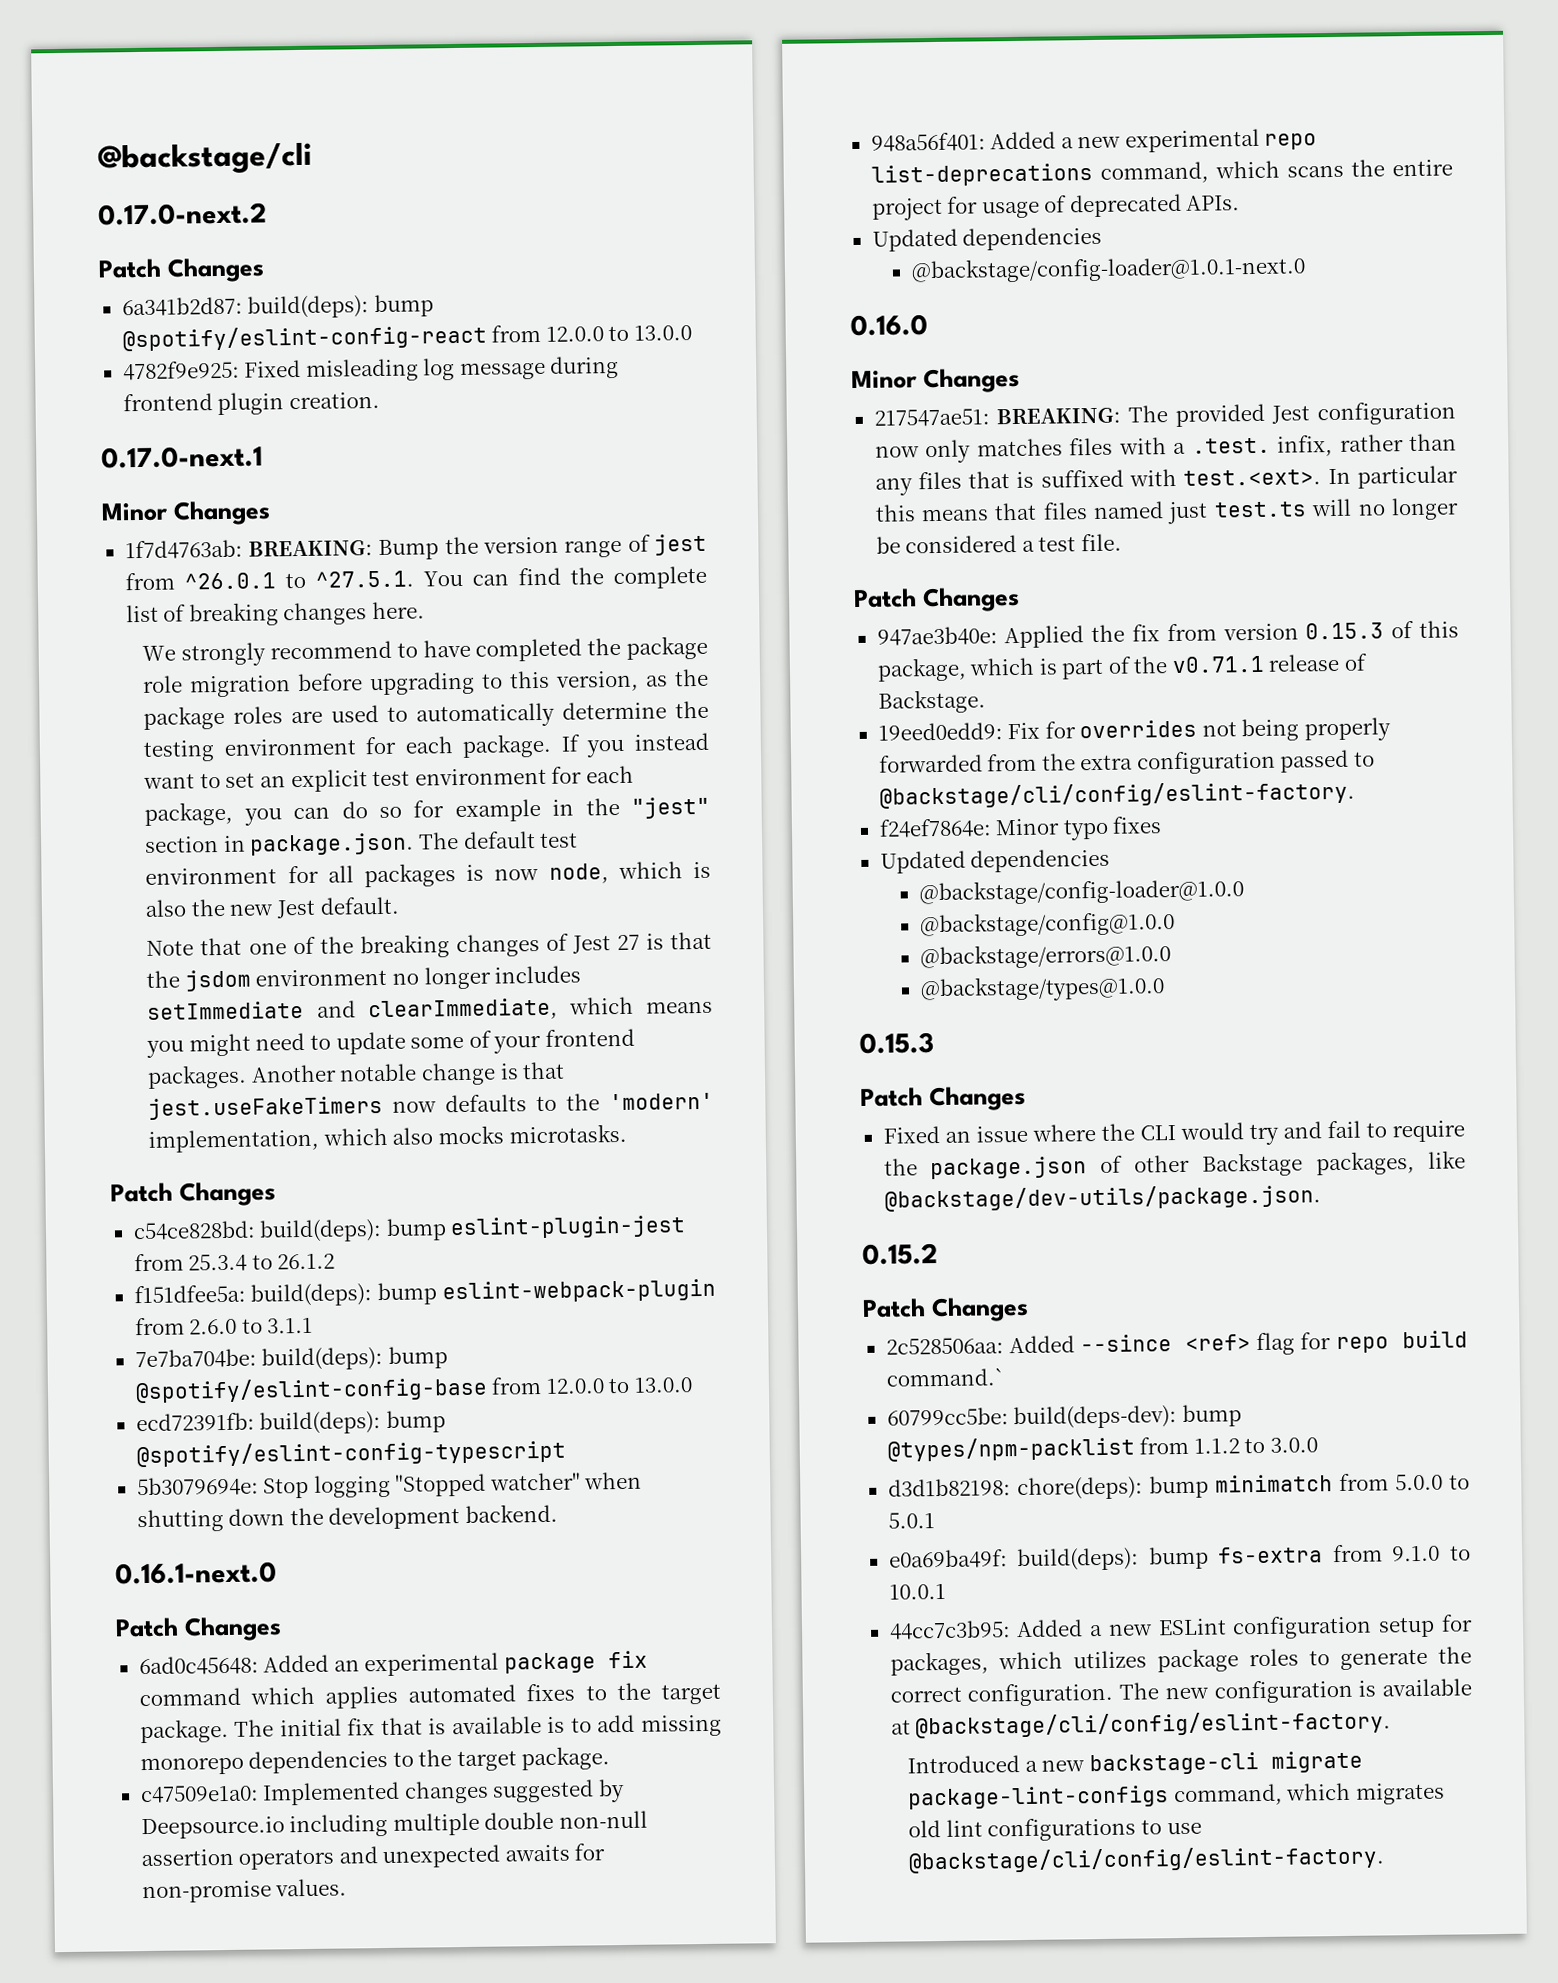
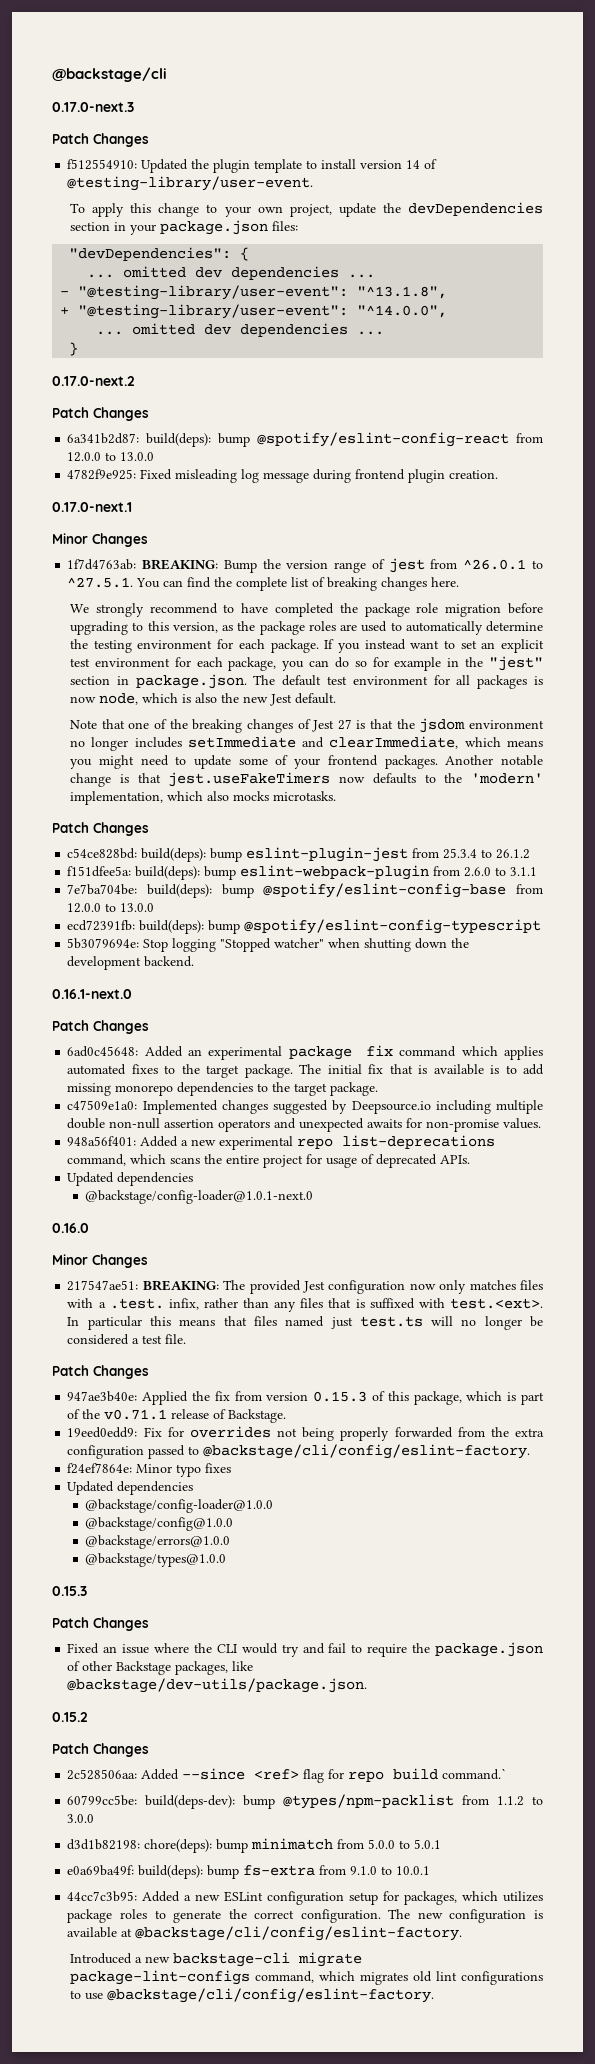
(312, 158) none -> [52,102,134,112] [52,133,149,147] [67,159,438,173] [67,176,314,191] [70,202,543,217] [70,220,299,235] [69,247,250,261] [87,266,376,280] [60,285,448,300] [60,304,448,319] [96,323,385,337] [69,342,79,356] // 0.17.0-next.3 // Patch Changes // f512554910: Updated the plugin template to install version 14 of @testing-library/user-event. // To apply this change to your own project, update the devDependencies section in your package.json files: // "devDependencies": { // ... omitted dev dependencies ... // - "@testing-library/user-event": "^13.1.8", // + "@testing-library/user-event": "^14.0.0", // ... omitted dev dependencies ... // }

